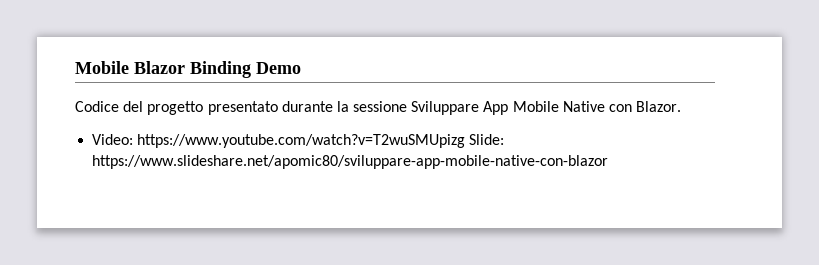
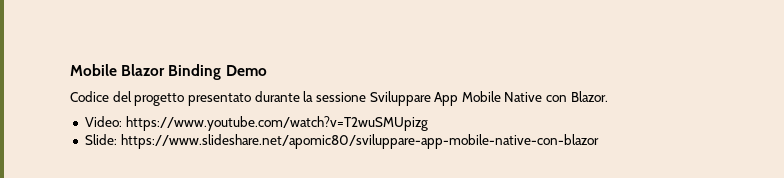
(466, 141) none -> (428, 123) //

